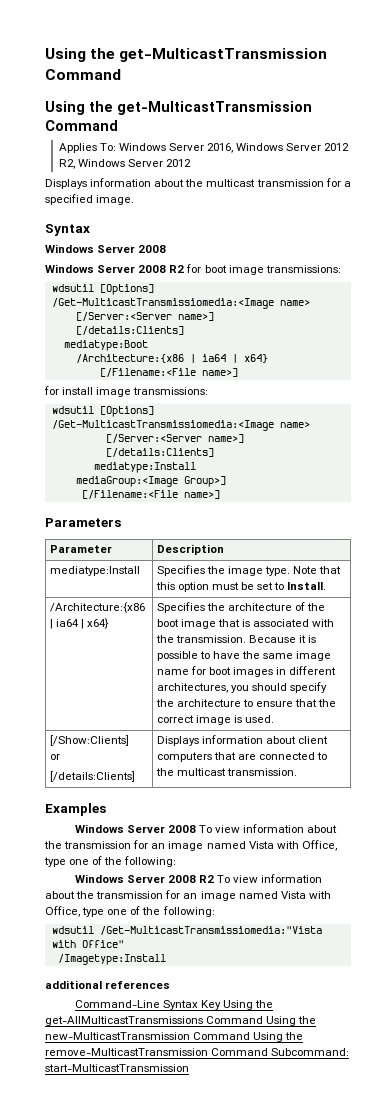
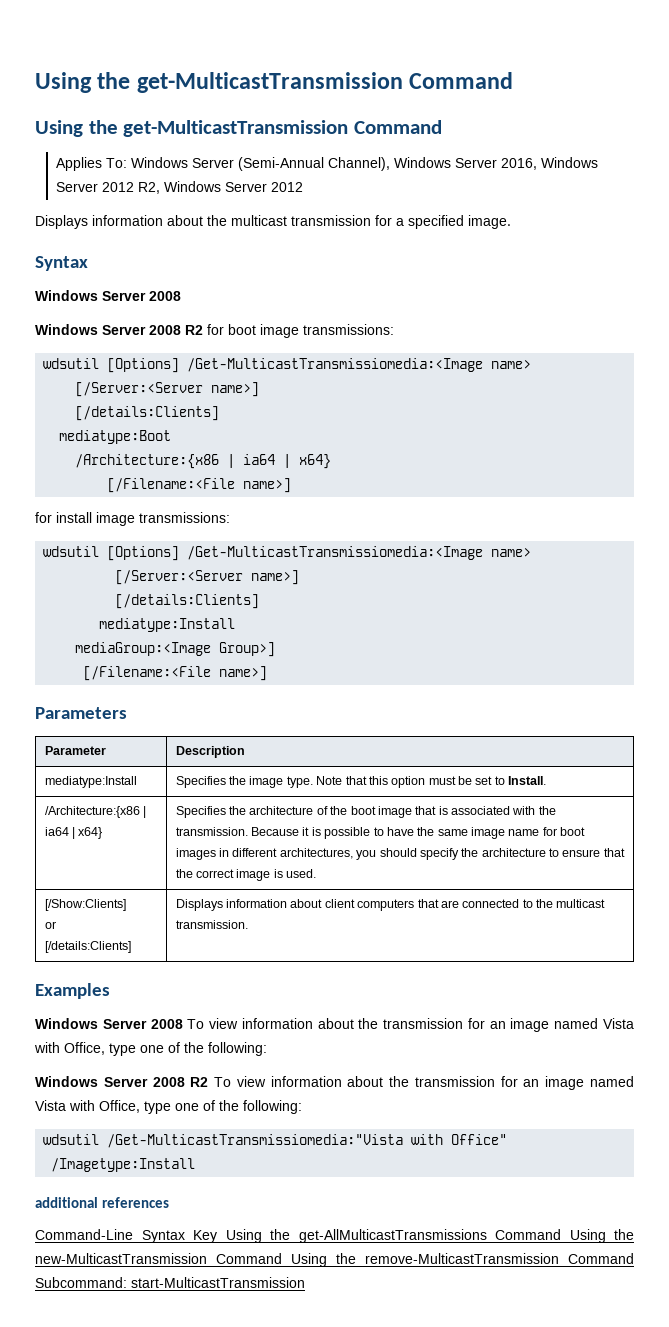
(205, 147) none -> [237,157,497,171] (Semi-Annual Channel), Windows Server

